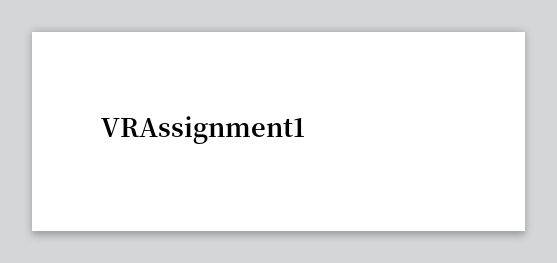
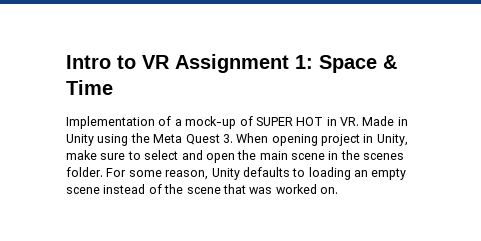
[101,116,305,144] VRAssignment1 -> [66,54,397,73] [66,80,113,95] [66,116,408,129] [66,133,408,146] [66,150,405,163] [66,167,407,180] [66,184,338,194] Intro to VR Assignment 1: Space & Time // Implementation of a mock-up of SUPER HOT in VR. Made in Unity using the Meta Quest 3. When opening project in Unity, make sure to select and open the main scene in the scenes folder. For some reason, Unity defaults to loading an empty scene instead of the scene that was worked on.

